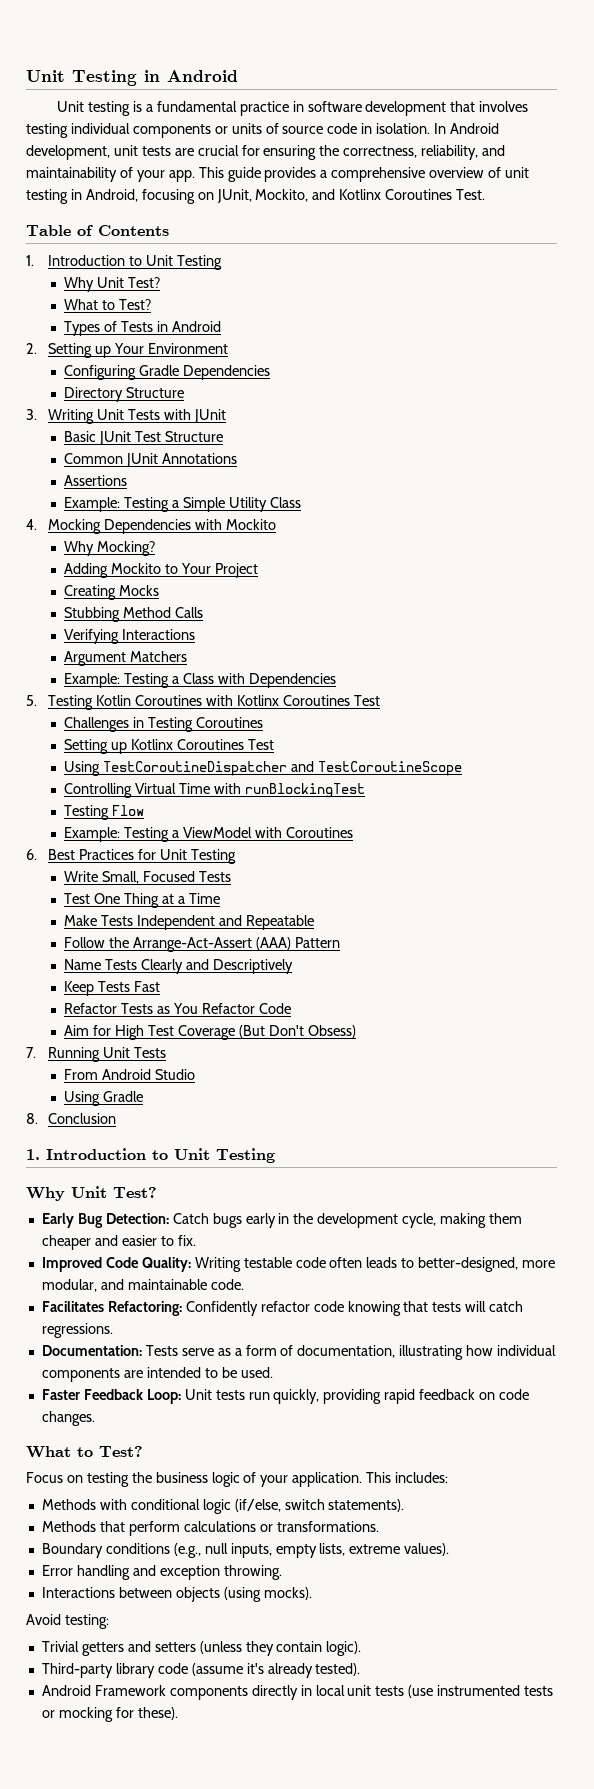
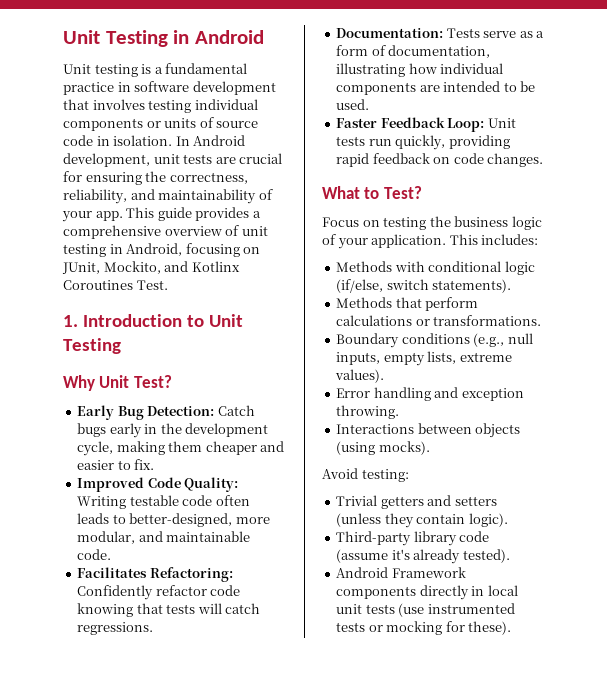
[26,225,169,236] [26,255,222,270] [64,277,161,292] [64,299,152,310] [64,321,221,336] [26,343,228,358] [64,365,271,380] [64,387,185,402] [26,409,226,424] [64,431,223,445] [64,453,238,467] [64,475,128,486] [64,497,301,512] [26,519,276,534] [64,541,156,556] [64,563,258,578] [64,585,160,600] [64,607,204,622] [64,629,196,644] [64,651,188,666] [64,673,336,688] [26,695,380,710] [64,717,263,732] [64,739,274,754] [64,761,462,776] [64,783,365,798] [64,805,145,820] [64,827,353,842] [26,849,236,864] [64,871,231,884] [64,893,220,908] [64,915,314,930] [64,937,340,952] [64,959,293,974] [64,981,161,996] [64,1003,291,1014] [64,1025,356,1040] [26,1047,167,1062] [64,1069,196,1080] [64,1091,144,1106] [26,1113,117,1124] // Table of Contents // 1. Introduction to Unit Testing // Why Unit Test? // What to Test? // Types of Tests in Android // 2. Setting up Your Environment // Configuring Gradle Dependencies // Directory Structure // 3. Writing Unit Tests with JUnit // Basic JUnit Test Structure // Common JUnit Annotations // Assertions // Example: Testing a Simple Utility Class // 4. Mocking Dependencies with Mockito // Why Mocking? // Adding Mockito to Your Project // Creating Mocks // Stubbing Method Calls // Verifying Interactions // Argument Matchers // Example: Testing a Class with Dependencies // 5. Testing Kotlin Coroutines with Kotlinx Coroutines Test // Challenges in Testing Coroutines // Setting up Kotlinx Coroutines Test // Using TestCoroutineDispatcher and TestCoroutineScope // Controlling Virtual Time with runBlockingTest // Testing Flow // Example: Testing a ViewModel with Coroutines // 6. Best Practices for Unit Testing // Write Small, Focused Tests // Test One Thing at a Time // Make Tests Independent and Repeatable // Follow the Arrange-Act-Assert (AAA) Pattern // Name Tests Clearly and Descriptively // Keep Tests Fast // Refactor Tests as You Refactor Code // Aim for High Test Coverage (But Don't Obsess) // 7. Running Unit Tests // From Android Studio // Using Gradle // 8. Conclusion -> (168, 285) none

